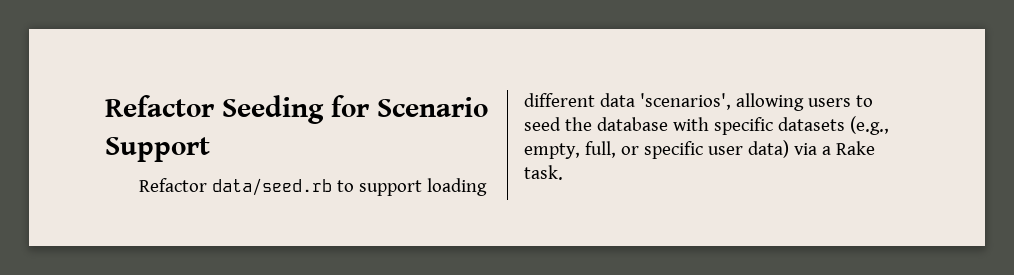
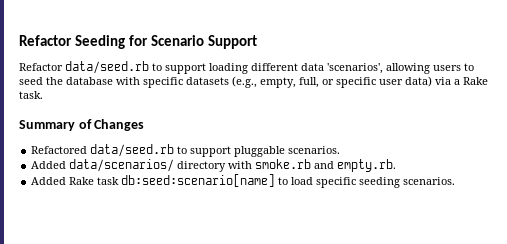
(563, 172) none -> [19,119,145,131] [31,144,341,157] [31,159,397,172] [31,174,456,188] // Summary of Changes // Refactored data/seed.rb to support pluggable scenarios. // Added data/scenarios/ directory with smoke.rb and empty.rb. // Added Rake task db:seed:scenario[name] to load specific seeding scenarios.

